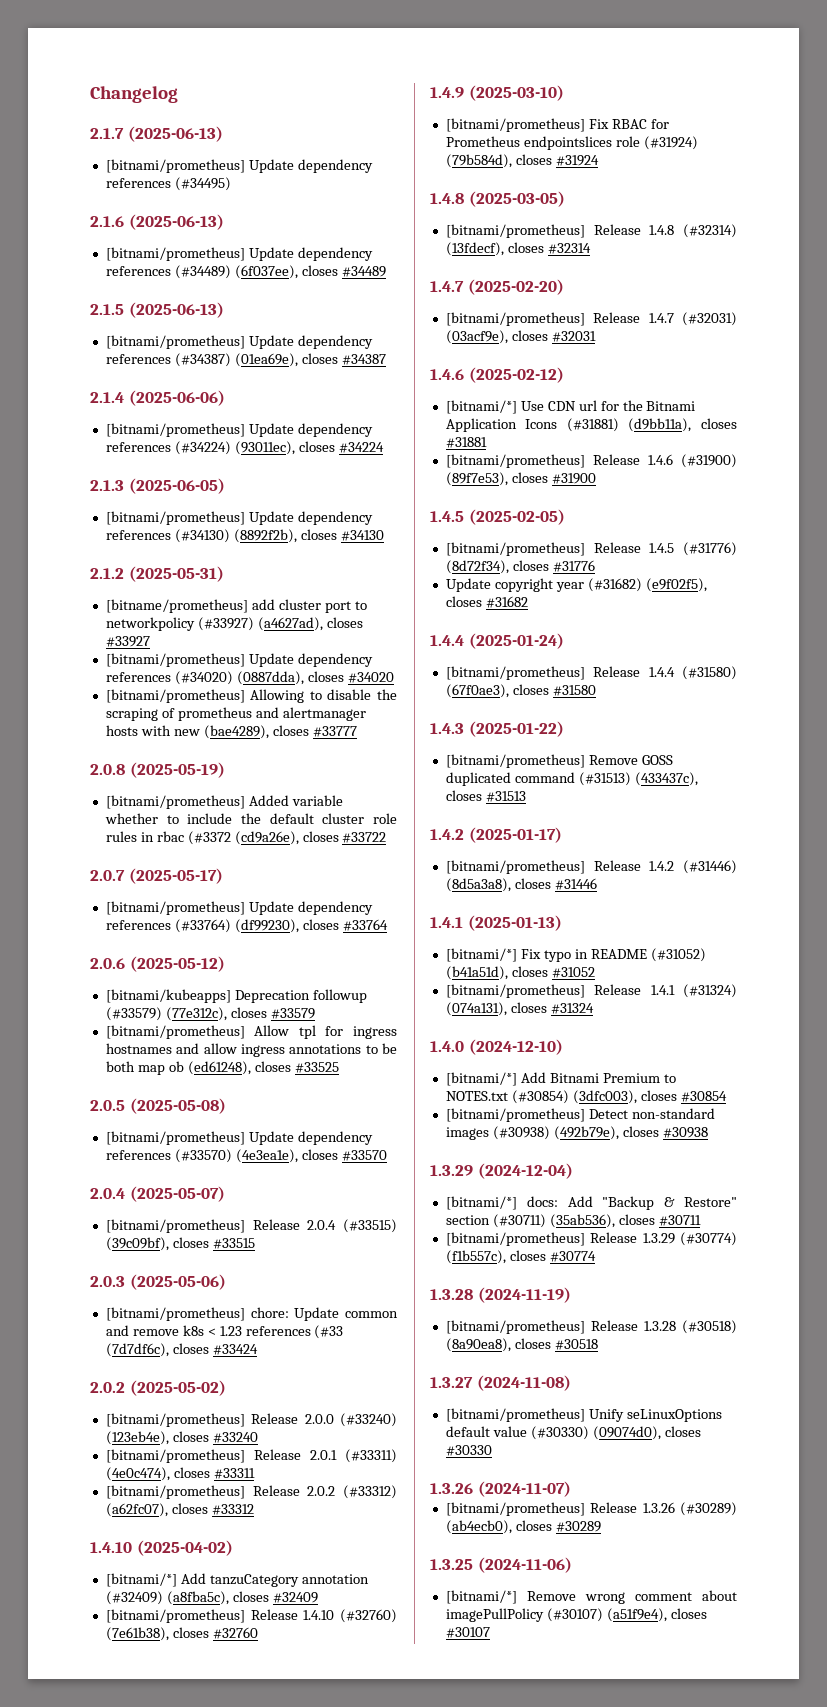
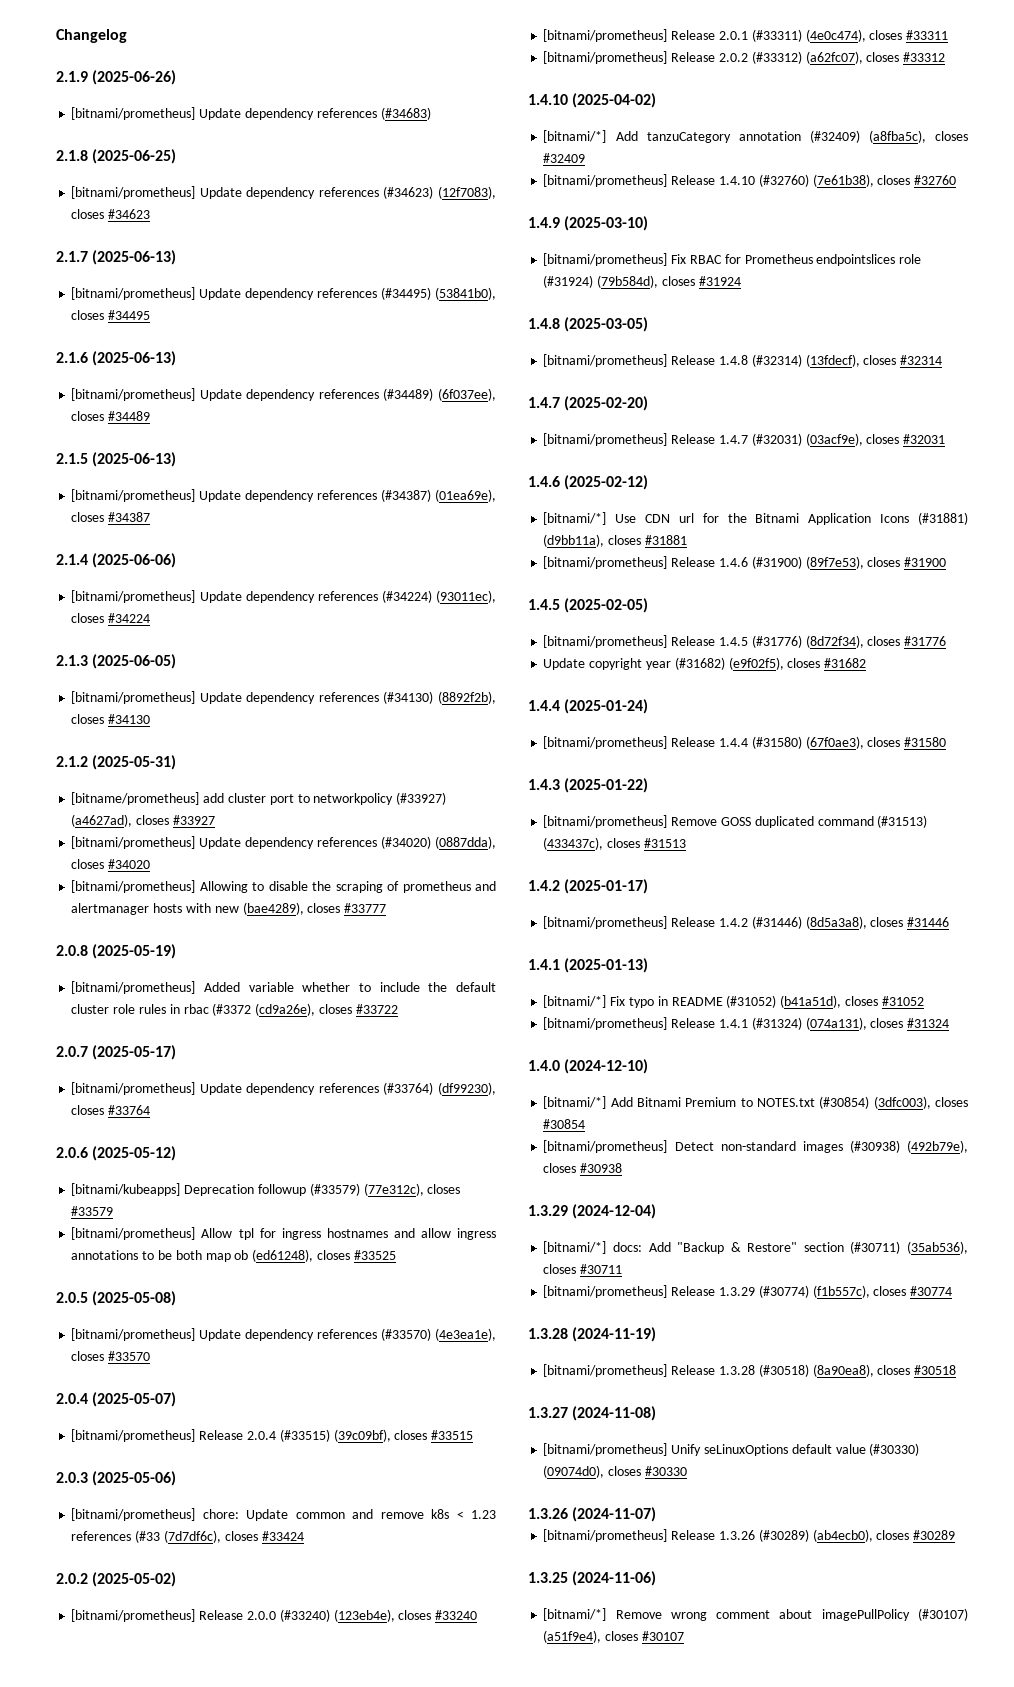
(178, 94) none -> [56,70,177,85] [71,107,431,120] [56,149,177,164] [71,186,496,199] [71,209,151,219] // 2.1.9 (2025-06-26) // [bitnami/prometheus] Update dependency references (#34683) // 2.1.8 (2025-06-25) // [bitnami/prometheus] Update dependency references (#34623) (12f7083), closes #34623
(231, 184) none -> [435,287,497,300] [71,310,151,320] (53841b0), closes #34495

